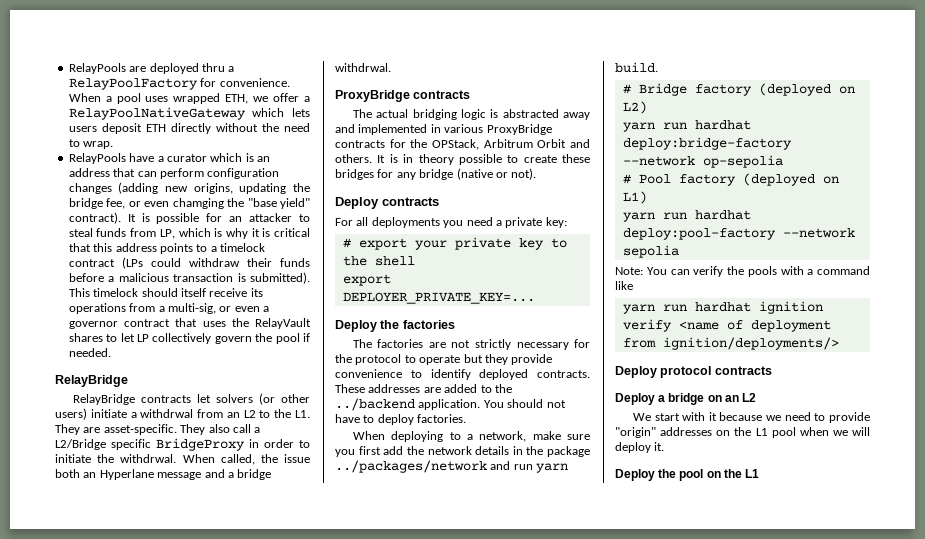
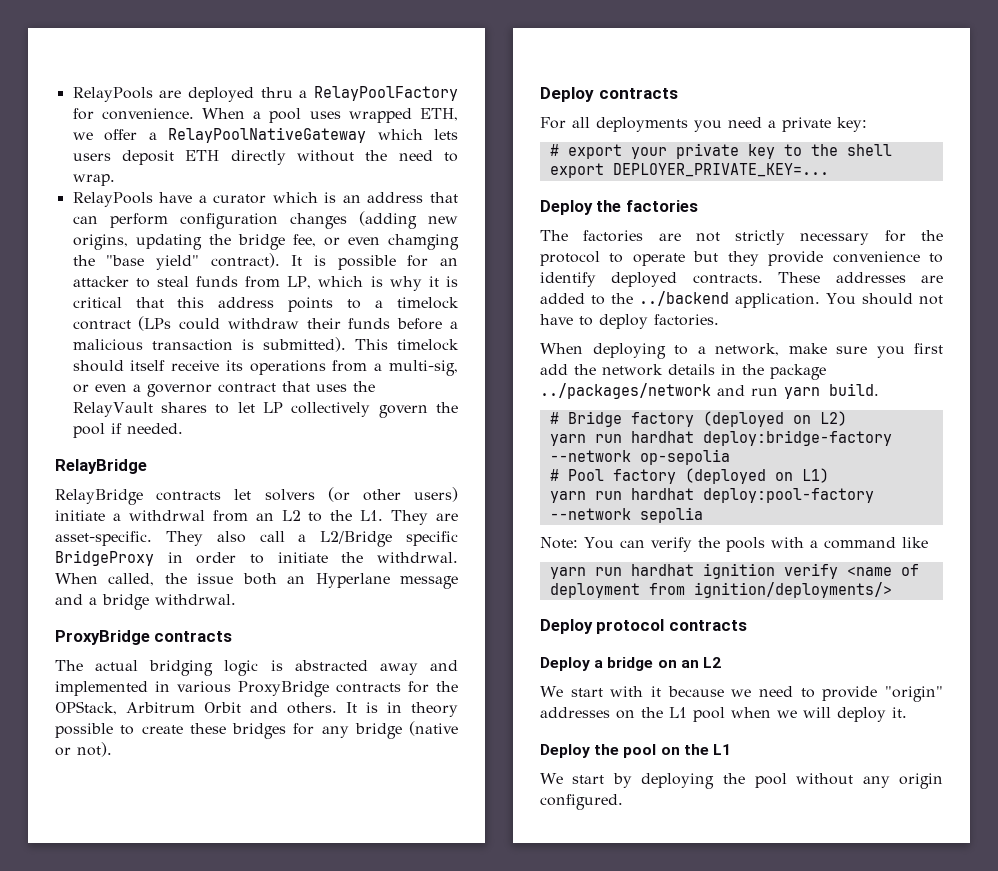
(760, 473) none -> [540,773,943,789] [540,794,623,810] // We start by deploying the pool without any origin configured.

